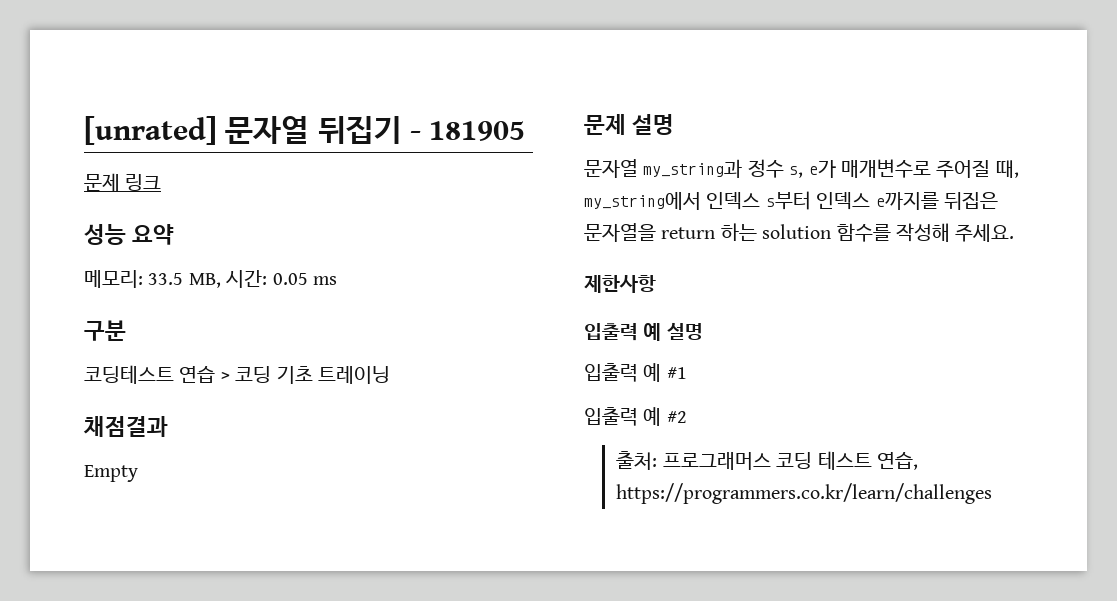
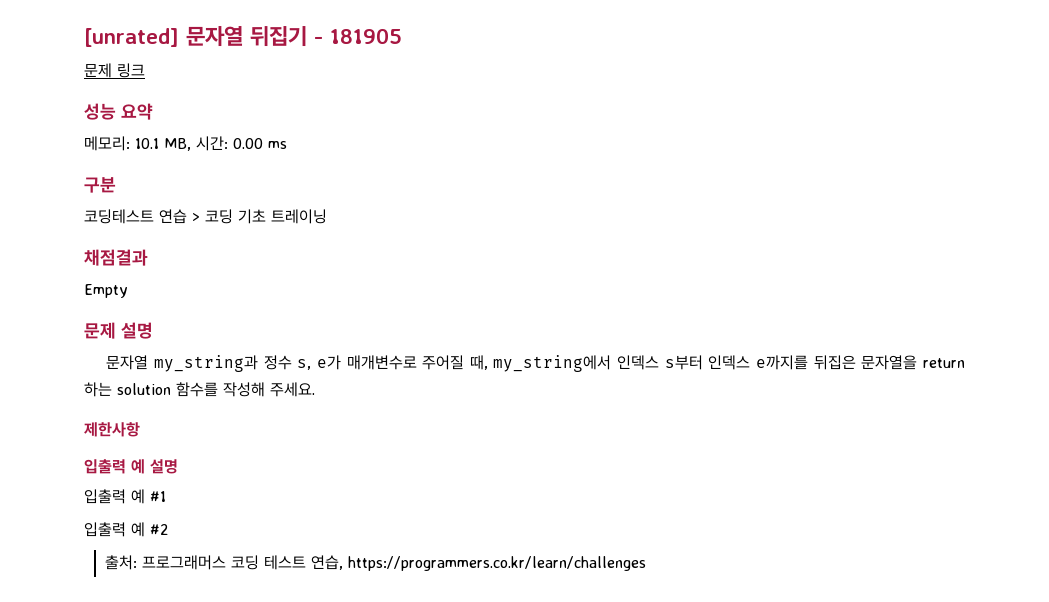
[148,273,184,285] 33.5 -> [135,138,159,149] 10.1
[272,273,308,285] 0.05 -> [233,138,263,149] 0.00

